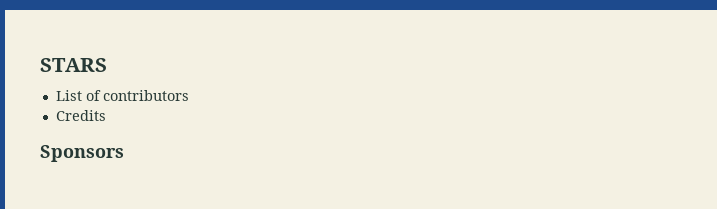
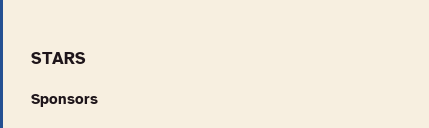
[55,90,189,101] [55,110,106,121] // List of contributors // Credits -> (86, 58) none

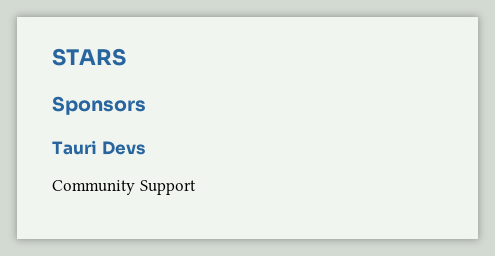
(98, 100) none -> [52,140,145,155] [52,180,196,195] // Tauri Devs // Community Support

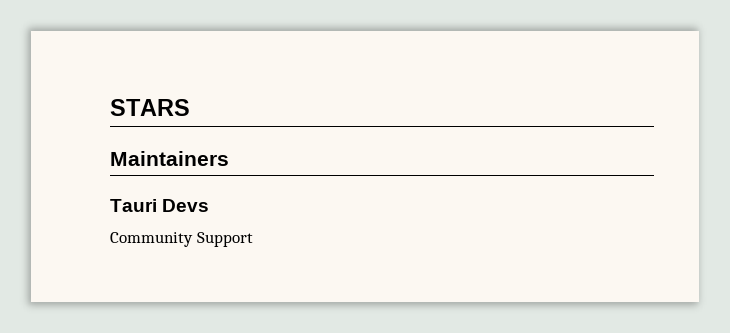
[52,96,146,115] Sponsors -> [110,151,229,166] Maintainers

